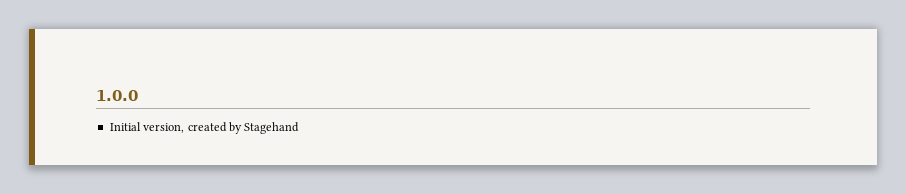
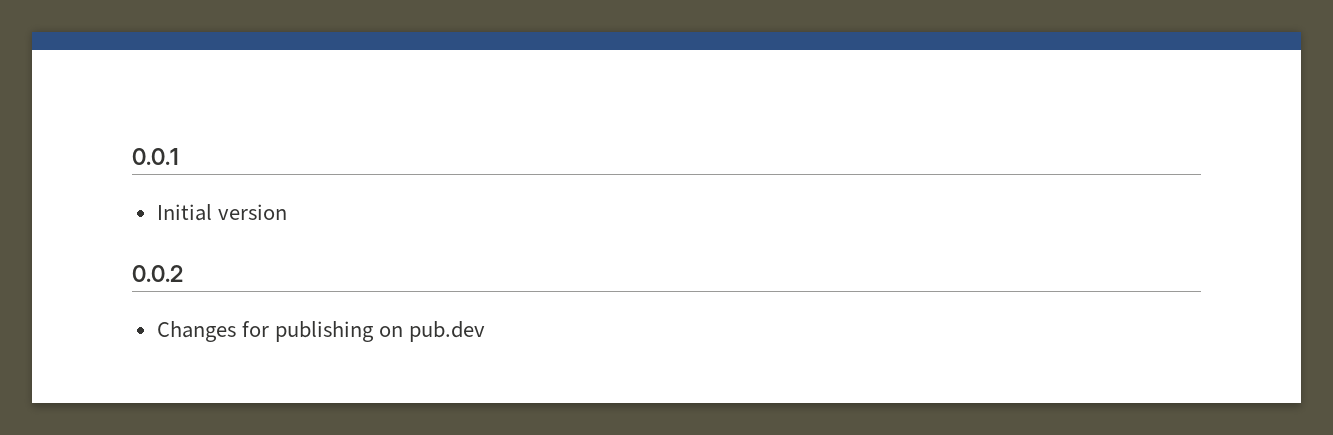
[96,90,138,101] 1.0.0 -> [132,148,179,165] 0.0.1
[143,122,300,134] version, created by Stagehand -> [217,204,287,220] [132,265,183,282] [156,321,486,342] version // 0.0.2 // Changes for publishing on pub.dev

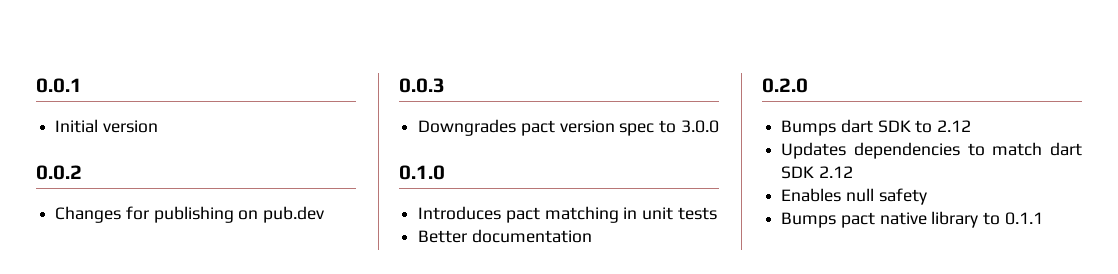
(486, 331) none -> [399,78,445,93] [418,119,719,136] [399,165,445,180] [418,206,717,223] [418,229,592,243] [762,78,808,93] [781,119,972,136] [781,142,1082,159] [781,166,853,179] [781,188,927,205] [781,211,1043,228] // 0.0.3 // Downgrades pact version spec to 3.0.0 // 0.1.0 // Introduces pact matching in unit tests // Better documentation // 0.2.0 // Bumps dart SDK to 2.12 // Updates dependencies to match dart SDK 2.12 // Enables null safety // Bumps pact native library to 0.1.1

